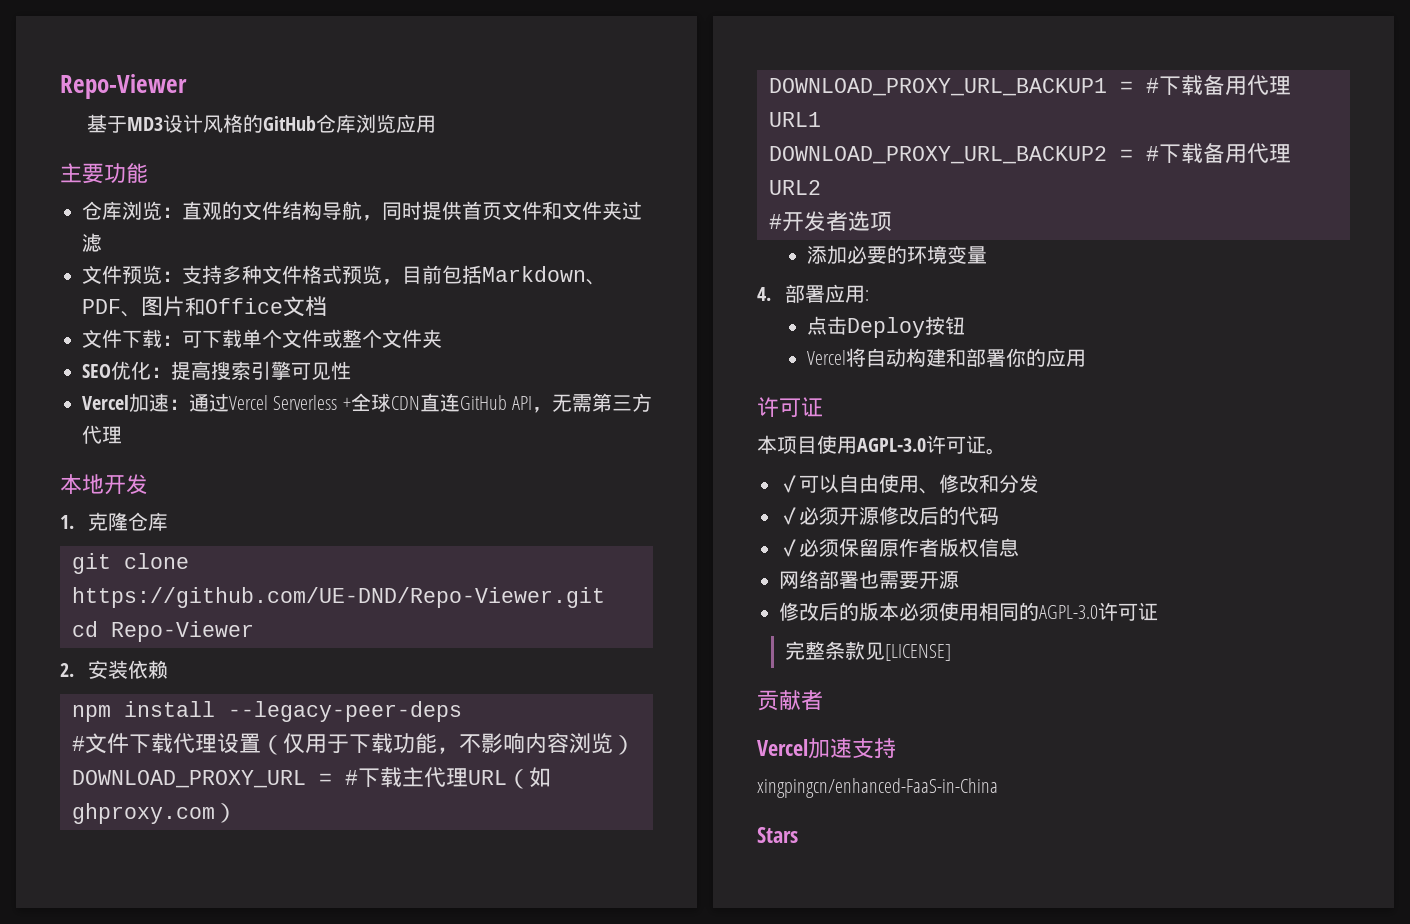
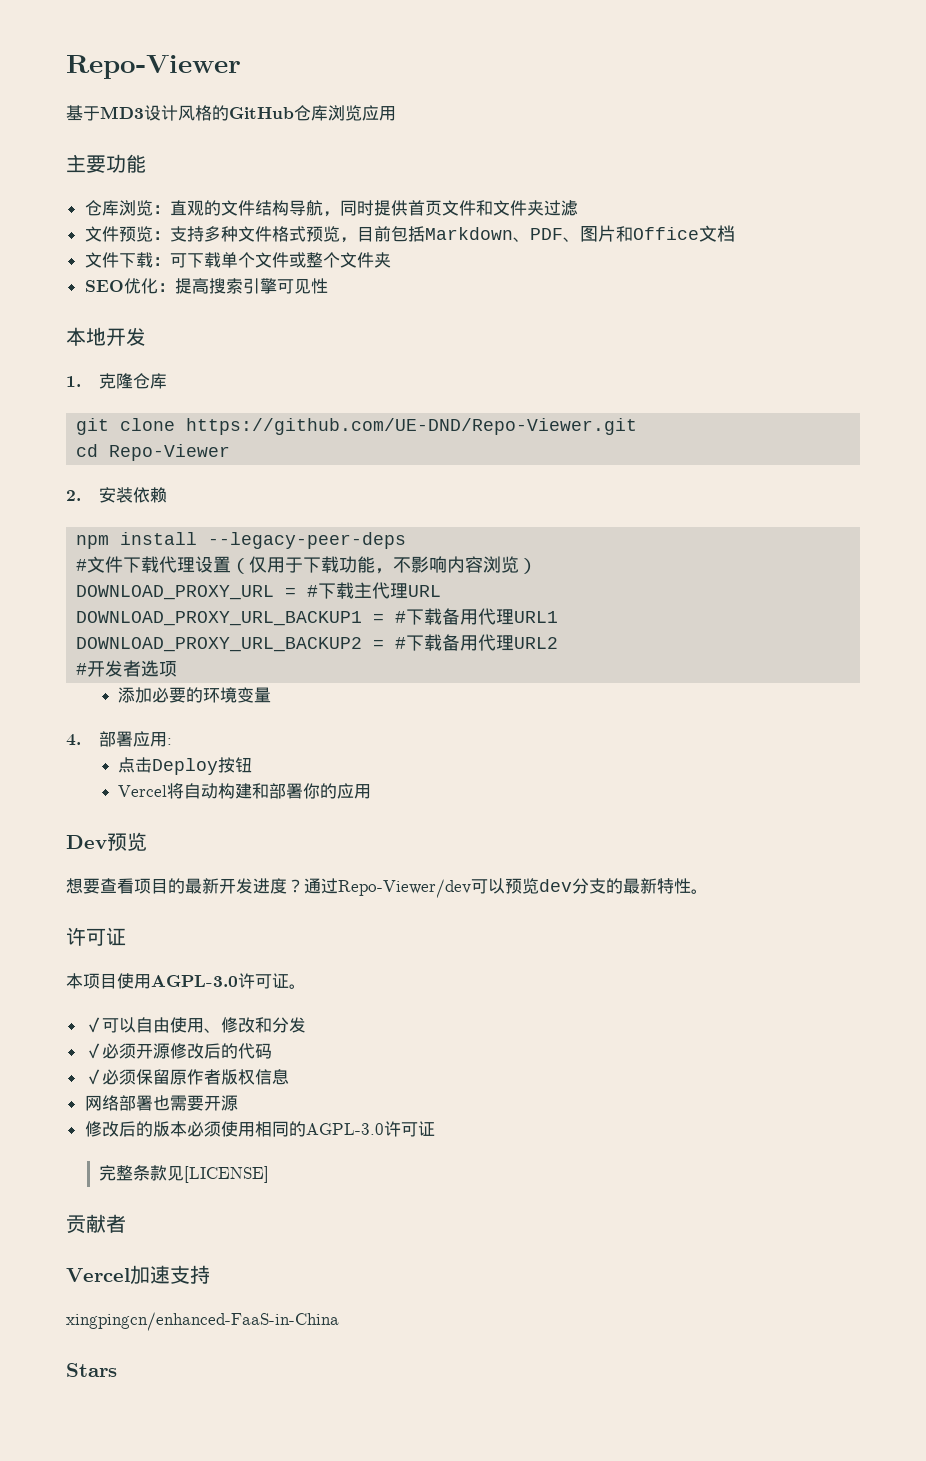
[82,393,653,413] [82,425,122,444] // Vercel加速：通过Vercel Serverless +全球CDN直连GitHub API，无需第三方代理 -> (328, 286) none
[507,767,551,789] [72,803,237,824] （如ghproxy.com） -> (442, 591) none
(1087, 358) none -> [66,832,147,851] [66,878,708,898] // Dev预览 // 想要查看项目的最新开发进度？通过Repo-Viewer/dev可以预览dev分支的最新特性。

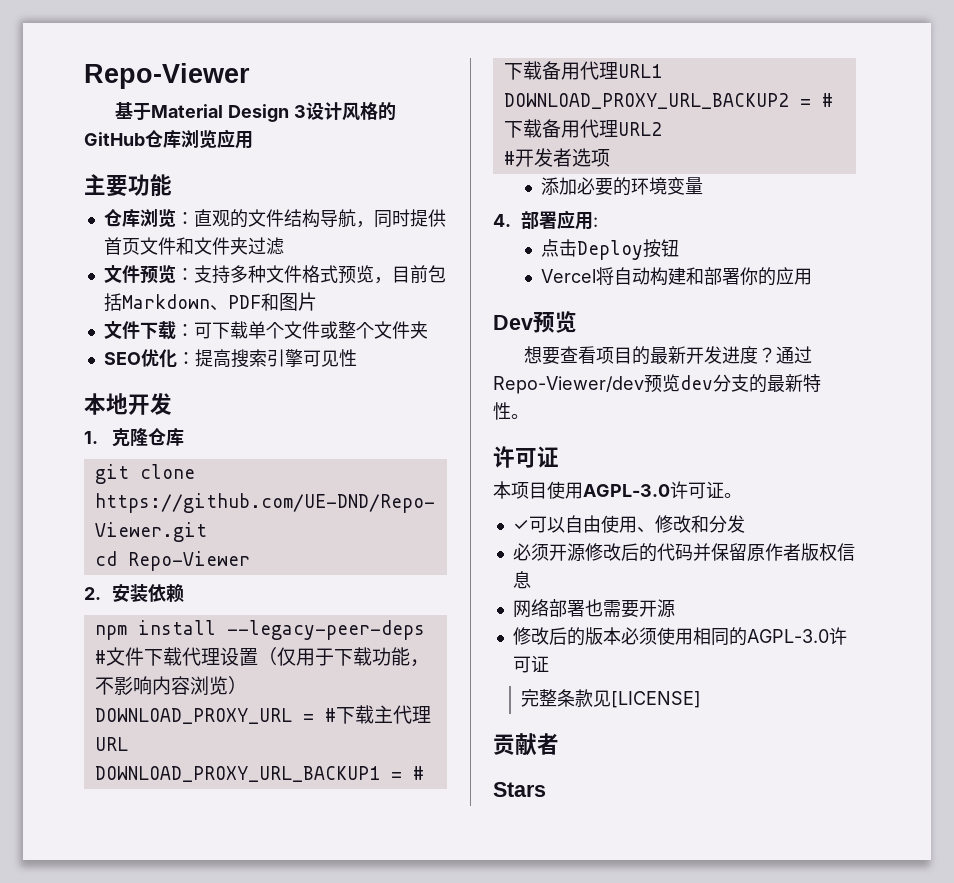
[100,106,144,119] MD3 -> [151,104,307,122] Material Design 3
[562,237,580,242] 、 -> [260,293,279,311] 和
[615,225,735,242] 和Office文档 -> (317, 301) none
[471,878,505,894] 可以 -> (644, 385) none
[84,1043,102,1059] ✓ -> (745, 524) none
[84,1069,136,1085] // ✓必须 -> [692,543,711,561] 并
[66,1265,210,1285] [66,1312,339,1331] // Vercel加速支持 // xingpingcn/enhanced-FaaS-in-China -> (559, 744) none

